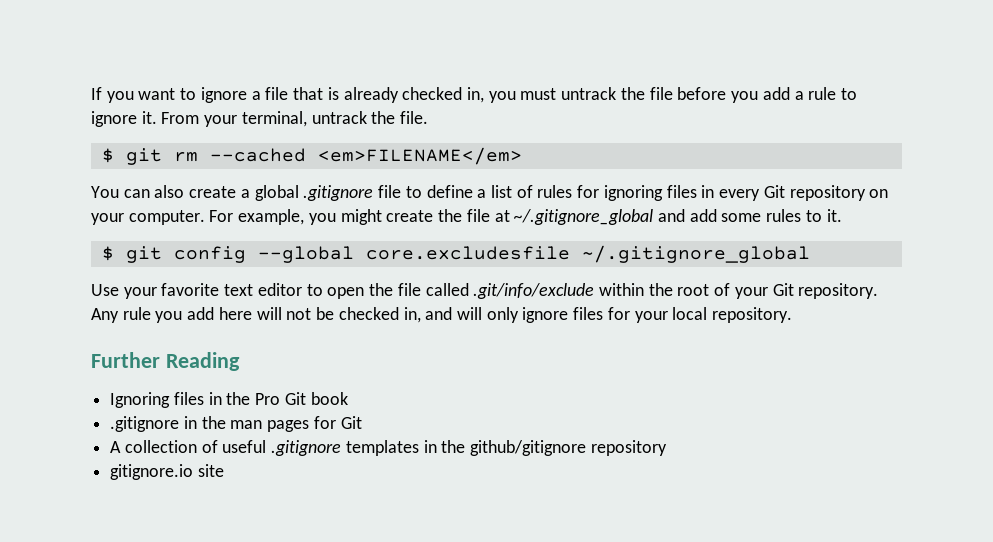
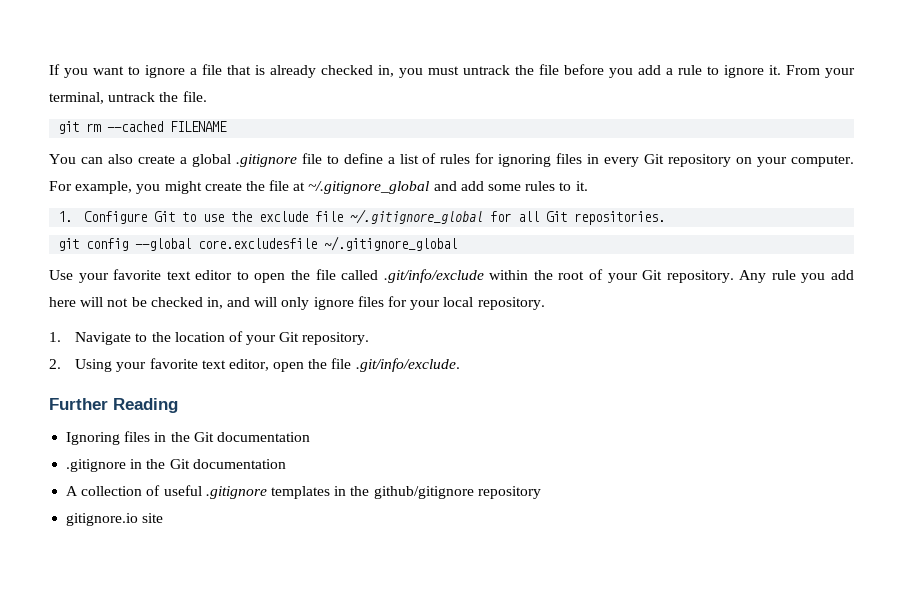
[101,148,114,163] $ -> (207, 96) none
[317,147,522,165] <em>FILENAME</em> -> [170,121,228,132] FILENAME
[101,246,114,261] $ -> [58,209,666,225] 1. Configure Git to use the exclude file ~/.gitignore_global for all Git repositories. //
(793, 315) none -> [49,331,370,345] [49,358,460,372] // 1. Navigate to the location of your Git repository. // 2. Using your favorite text editor, open the file .git/info/exclude.
[255,392,348,405] Pro Git book -> [193,432,310,442] Git documentation
[230,416,362,432] man pages for Git -> [169,459,286,469] Git documentation

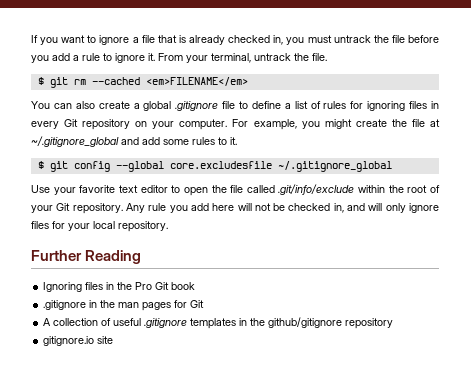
(207, 96) none -> [37,77,44,85] $
[170,121,228,132] FILENAME -> [145,77,248,86] <em>FILENAME</em>
[58,209,666,225] 1. Configure Git to use the exclude file ~/.gitignore_global for all Git repositories. // -> [37,161,44,169] $
[49,331,370,345] [49,358,460,372] // 1. Navigate to the location of your Git repository. // 2. Using your favorite text editor, open the file .git/info/exclude. -> (168, 226) none
[193,432,310,442] Git documentation -> [135,282,196,290] Pro Git book
[169,459,286,469] Git documentation -> [118,300,205,311] man pages for Git

